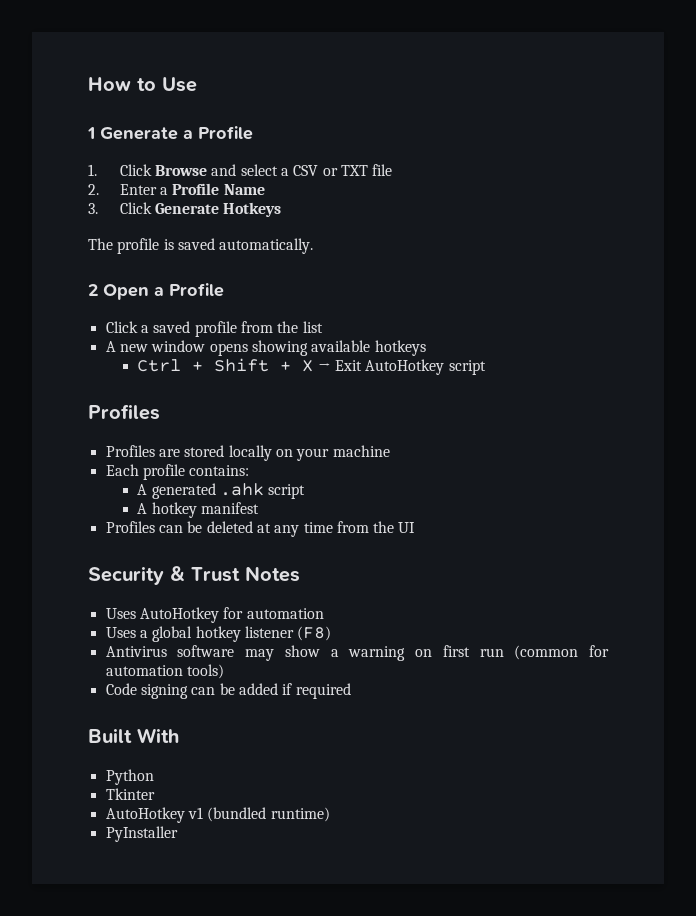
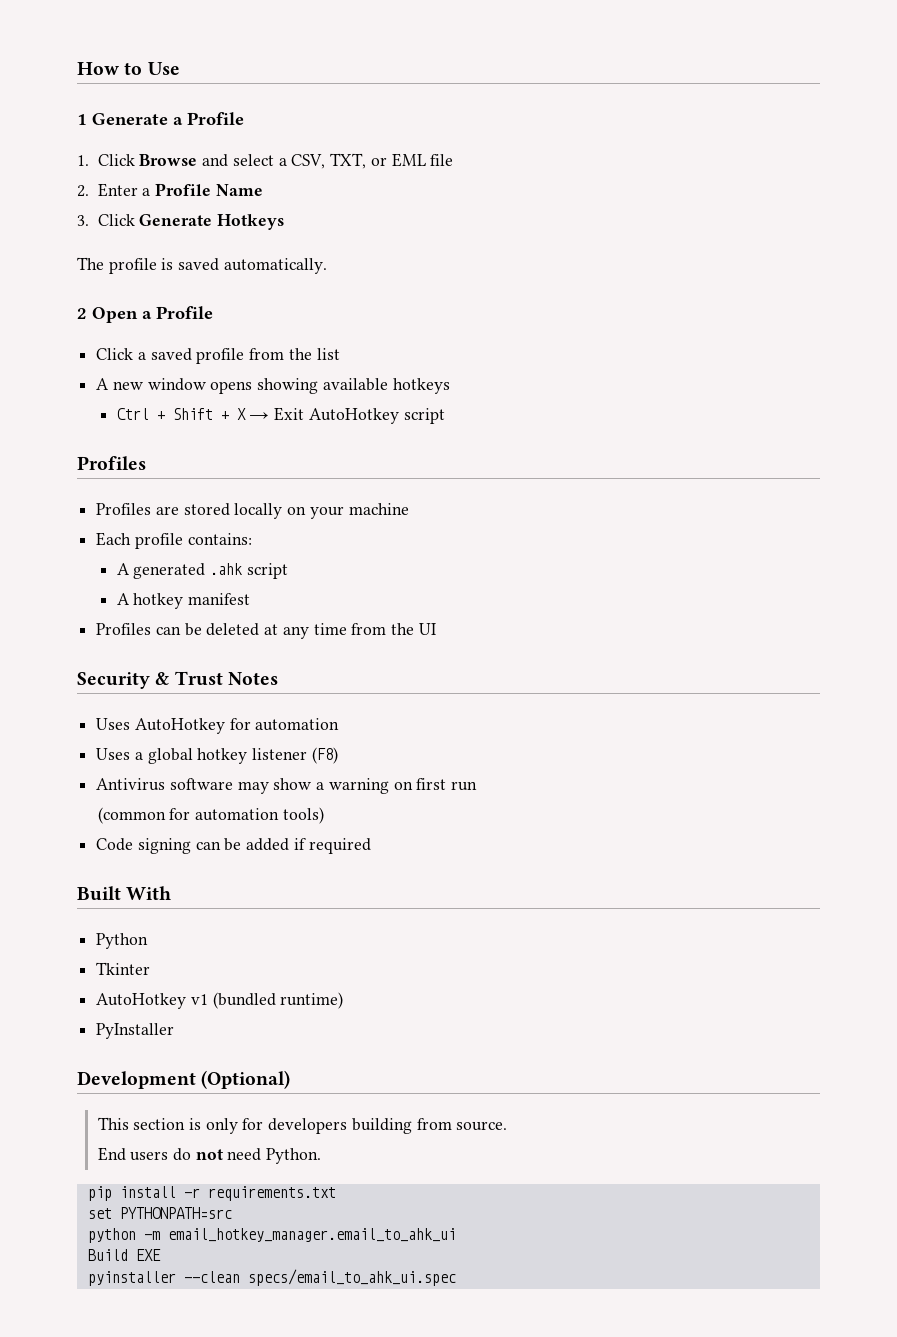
[293,165,368,176] CSV or TXT -> [291,153,426,169] CSV, TXT, or EML
(504, 652) none -> (478, 786) //
(178, 834) none -> [77,1070,291,1089] [97,1117,508,1134] [97,1147,322,1164] [87,1186,336,1201] [87,1207,232,1219] [87,1228,456,1243] [87,1249,161,1261] [87,1269,456,1286] // Development (Optional) // This section is only for developers building from source. // End users do not need Python. // pip install -r requirements.txt // set PYTHONPATH=src // python -m email_hotkey_manager.email_to_ahk_ui // Build EXE // pyinstaller --clean specs/email_to_ahk_ui.spec

